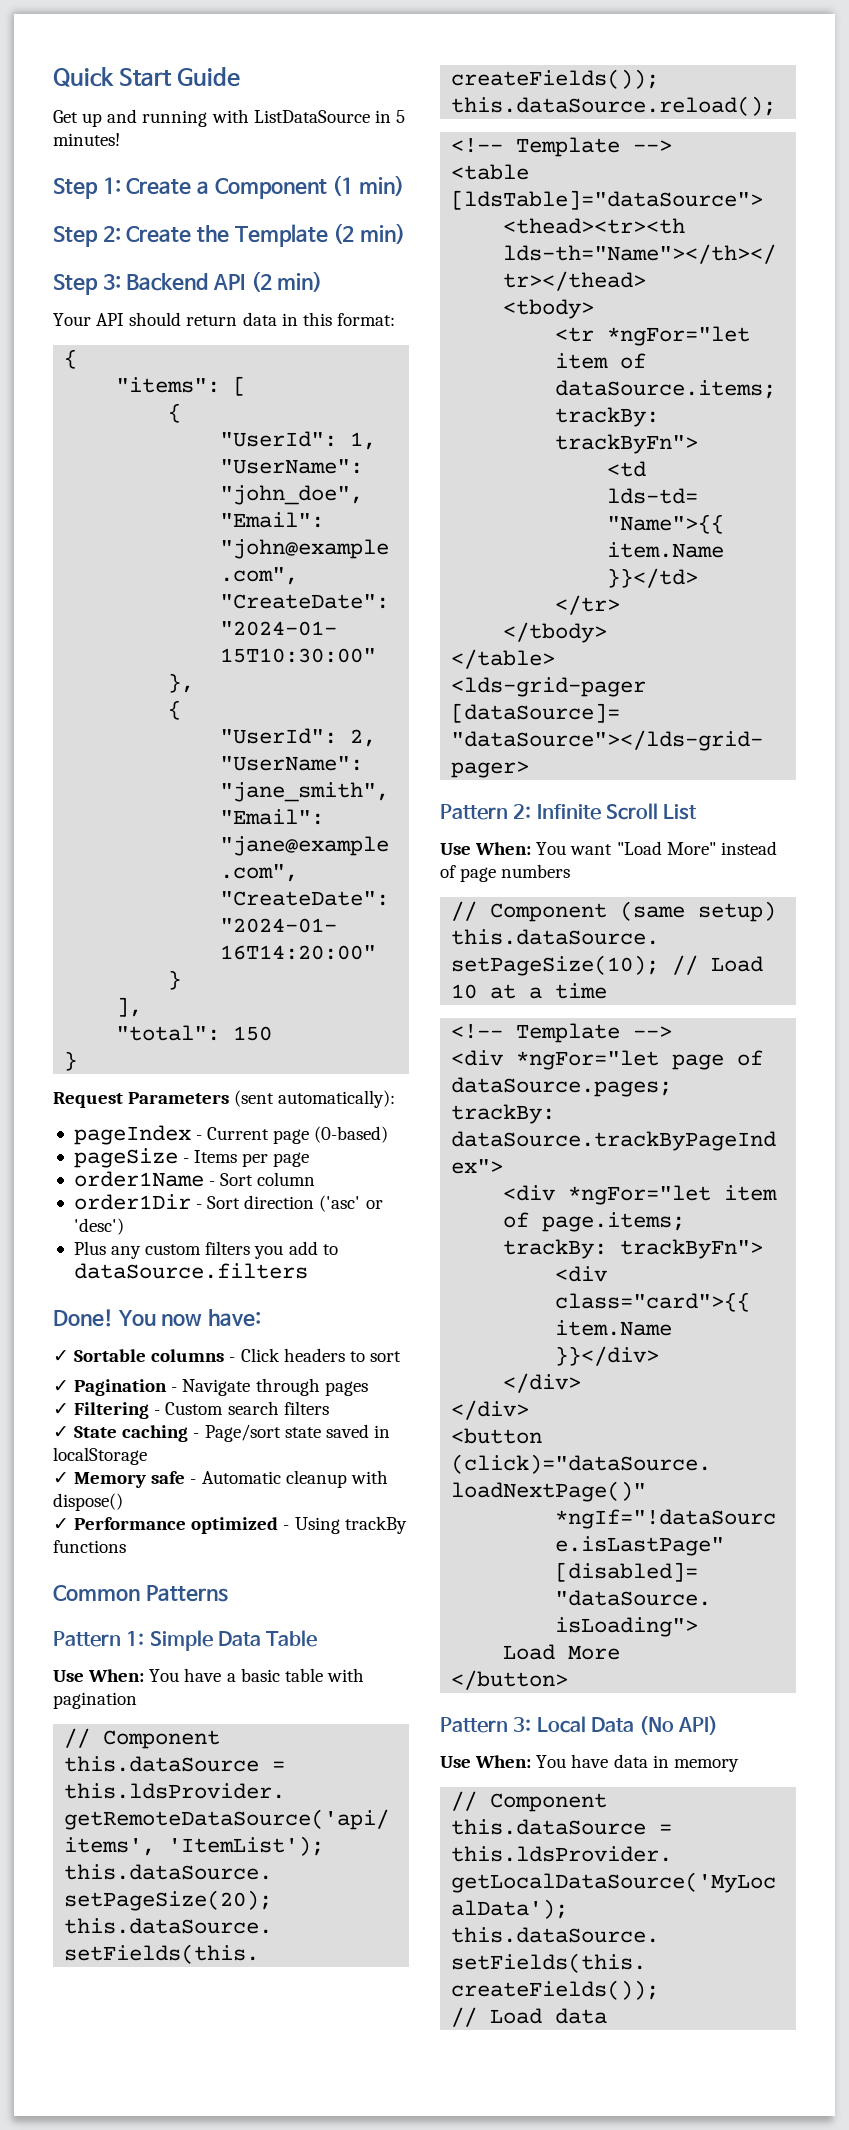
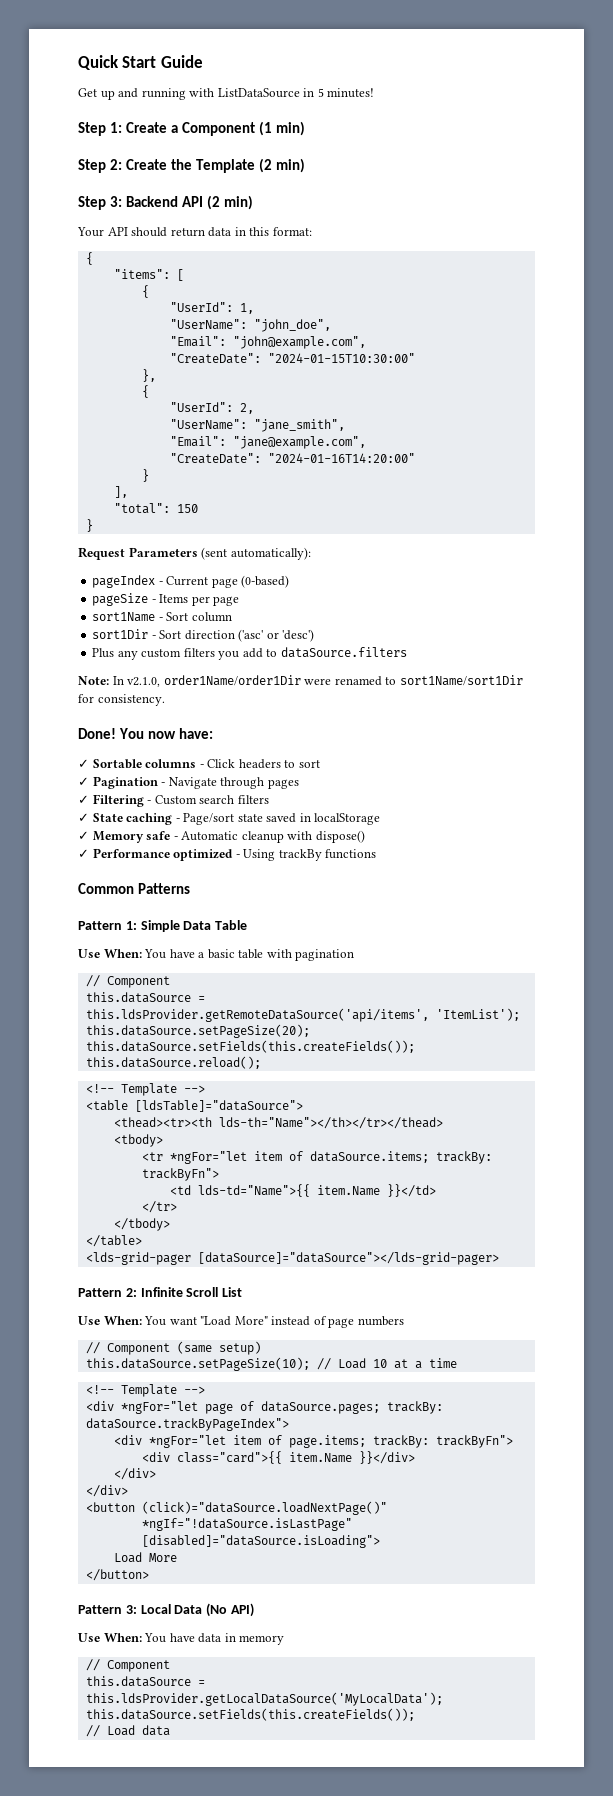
[73,1171,204,1187] order1Name -> [92,612,156,622] sort1Name
[73,1194,191,1210] order1Dir -> [92,629,149,639] sort1Dir
(308, 1271) none -> [78,675,523,687] [78,694,165,706] // Note: In v2.1.0, order1Name/order1Dir were renamed to sort1Name/sort1Dir for consistency.

